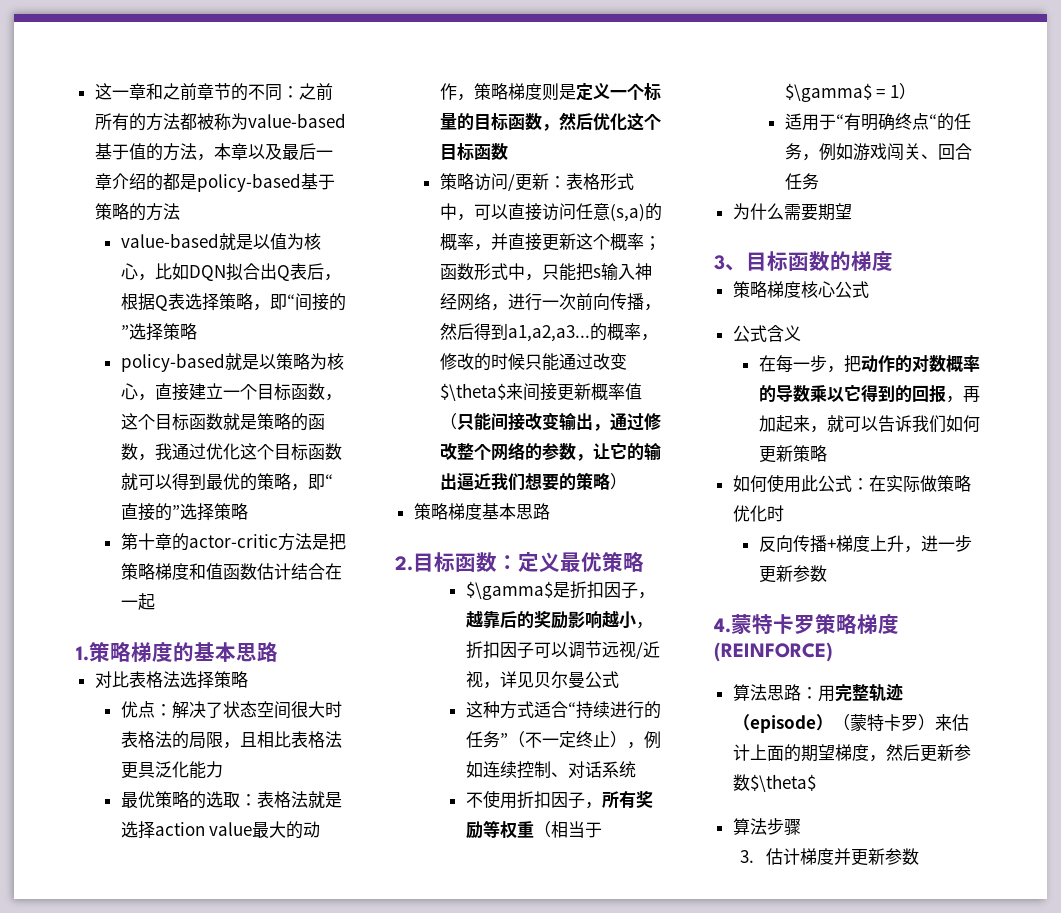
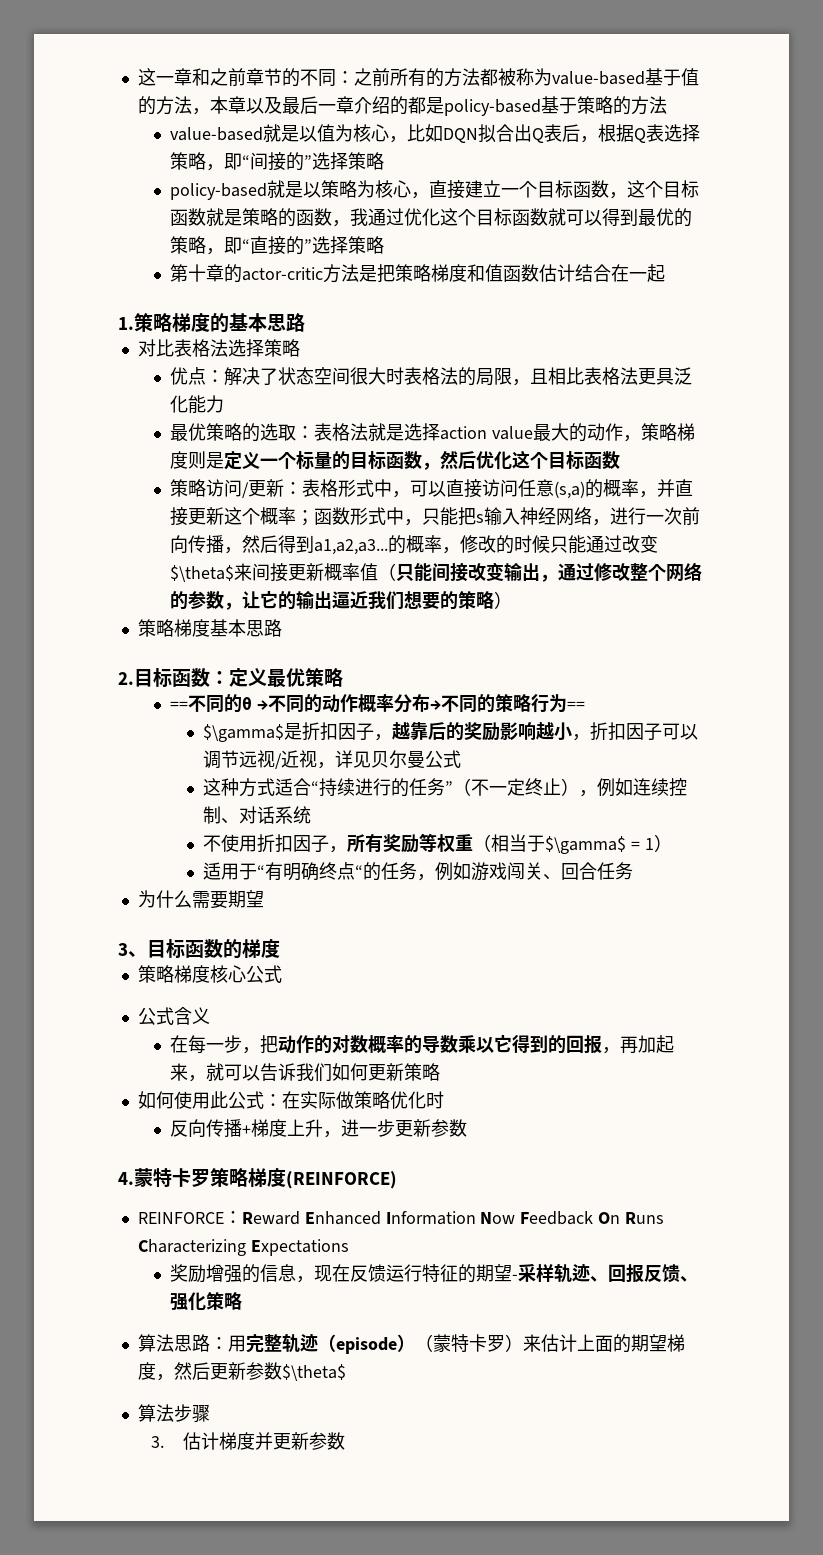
(644, 561) none -> [170,694,586,713] // ==不同的θ →不同的动作概率分布→不同的策略行为==
(833, 652) none -> [137,1211,664,1225] [137,1239,349,1256] [170,1263,699,1283] [170,1292,243,1311] // REINFORCE：Reward Enhanced Information Now Feedback On Runs Characterizing Expectations // 奖励增强的信息，现在反馈运行特征的期望-采样轨迹、回报反馈、强化策略

